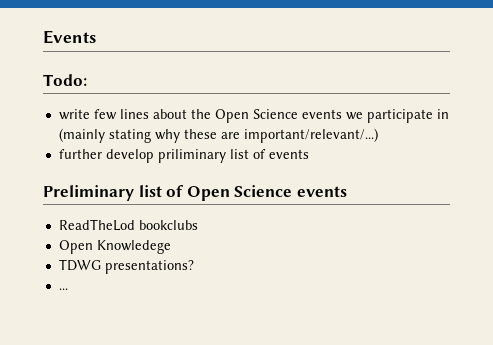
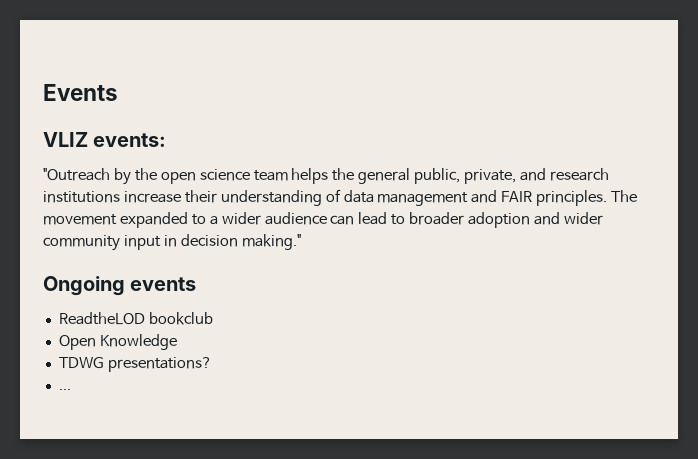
[43,74,87,86] [58,109,449,123] [58,128,378,143] [58,149,309,163] [43,185,347,201] [58,219,198,231] [58,240,171,254] Todo: // write few lines about the Open Science events we participate in (mainly stating why these are important/relevant/...) // further develop priliminary list of events // Preliminary list of Open Science events // ReadTheLod bookclubs // Open Knowledege -> [43,132,167,147] [43,168,609,185] [43,189,638,206] [43,212,603,228] [43,234,301,251] [43,276,197,296] [58,312,213,325] [58,334,177,350] VLIZ events: // "Outreach by the open science team helps the general public, private, and research institutions increase their understanding of data management and FAIR principles. The movement expanded to a wider audience can lead to broader adoption and wider community input in decision making." // Ongoing events // ReadtheLOD bookclub // Open Knowledge

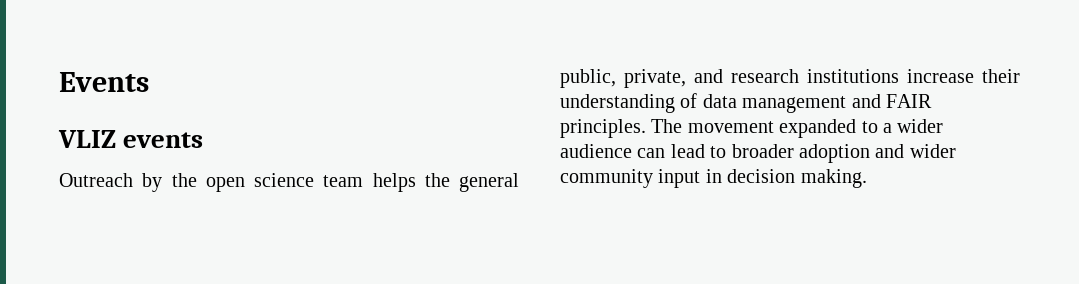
[93,133,167,147] [43,168,110,181] events: // "Outreach -> [123,132,204,148] [59,173,133,187] events // Outreach
[241,234,301,250] [43,276,197,296] [58,312,213,325] [58,334,177,350] [58,357,212,372] [58,389,71,390] making." // Ongoing events // ReadtheLOD bookclub // Open Knowledge // TDWG presentations? // ... -> [800,169,867,188] making.

